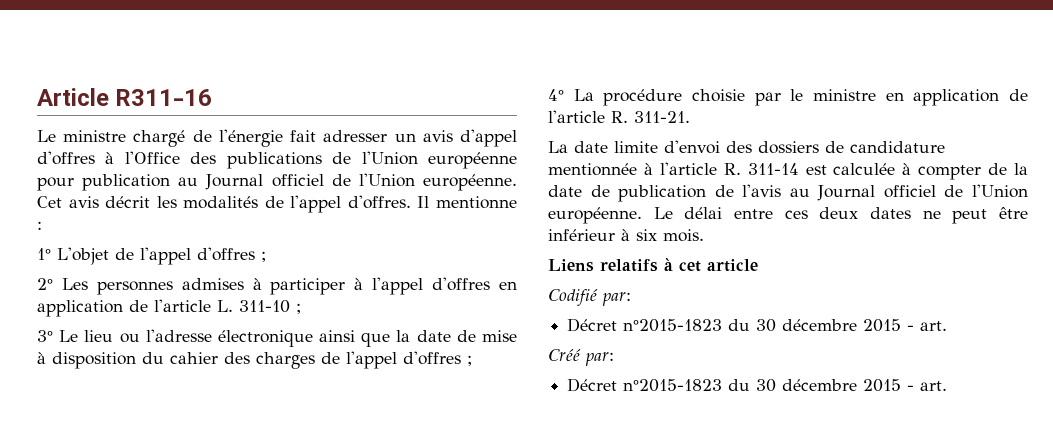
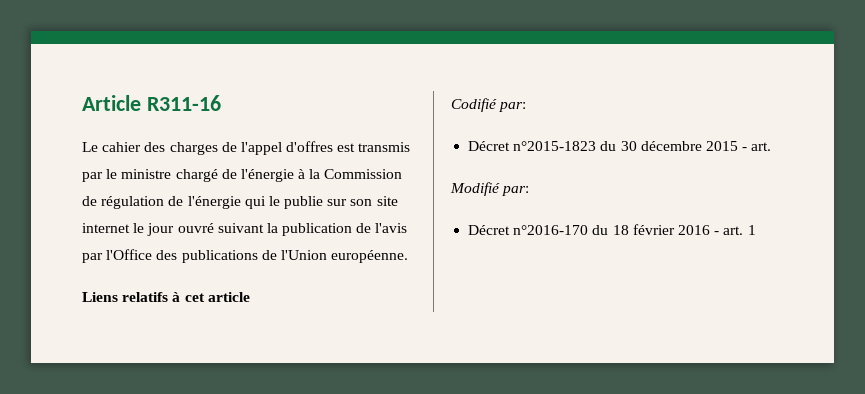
[63,129,517,147] [37,151,517,169] [37,173,517,191] [37,195,517,213] [37,221,42,230] [37,247,266,265] [37,277,518,295] [37,299,301,317] [37,329,517,347] [37,352,164,369] ministre chargé de l'énergie fait adresser un avis d'appel d'offres à l'Office des publications de l'Union européenne pour publication au Journal officiel de l'Union européenne. Cet avis décrit les modalités de l'appel d'offres. Il mentionne : // 1° L'objet de l'appel d'offres ; // 2° Les personnes admises à participer à l'appel d'offres en application de l'article L. 311-10 ; // 3° Le lieu ou l'adresse électronique ainsi que la date de mise à disposition du -> (98, 147) none
[467,355,472,366] [548,89,1028,106] [548,110,690,123] [548,140,945,154] [548,162,1028,180] [548,184,1028,202] [548,207,1028,224] [548,229,704,242] ; // 4° La procédure choisie par le ministre en application de l'article R. 311-21. // La date limite d'envoi des dossiers de candidature mentionnée à l'article R. 311-14 est calculée à compter de la date de publication de l'avis au Journal officiel de l'Union européenne. Le délai entre ces deux dates ne peut être inférieur à six mois. -> [337,142,411,152] [82,169,403,182] [82,196,398,209] [82,223,408,236] [82,249,409,263] est transmis par le ministre chargé de l'énergie à la Commission de régulation de l'énergie qui le publie sur son site internet le jour ouvré suivant la publication de l'avis par l'Office des publications de l'Union européenne.
[548,349,614,366] [567,378,948,392] Créé par: // Décret n°2015-1823 du 30 décembre 2015 - art. -> [450,182,530,196] [468,224,756,235] Modifié par: // Décret n°2016-170 du 18 février 2016 - art. 1

